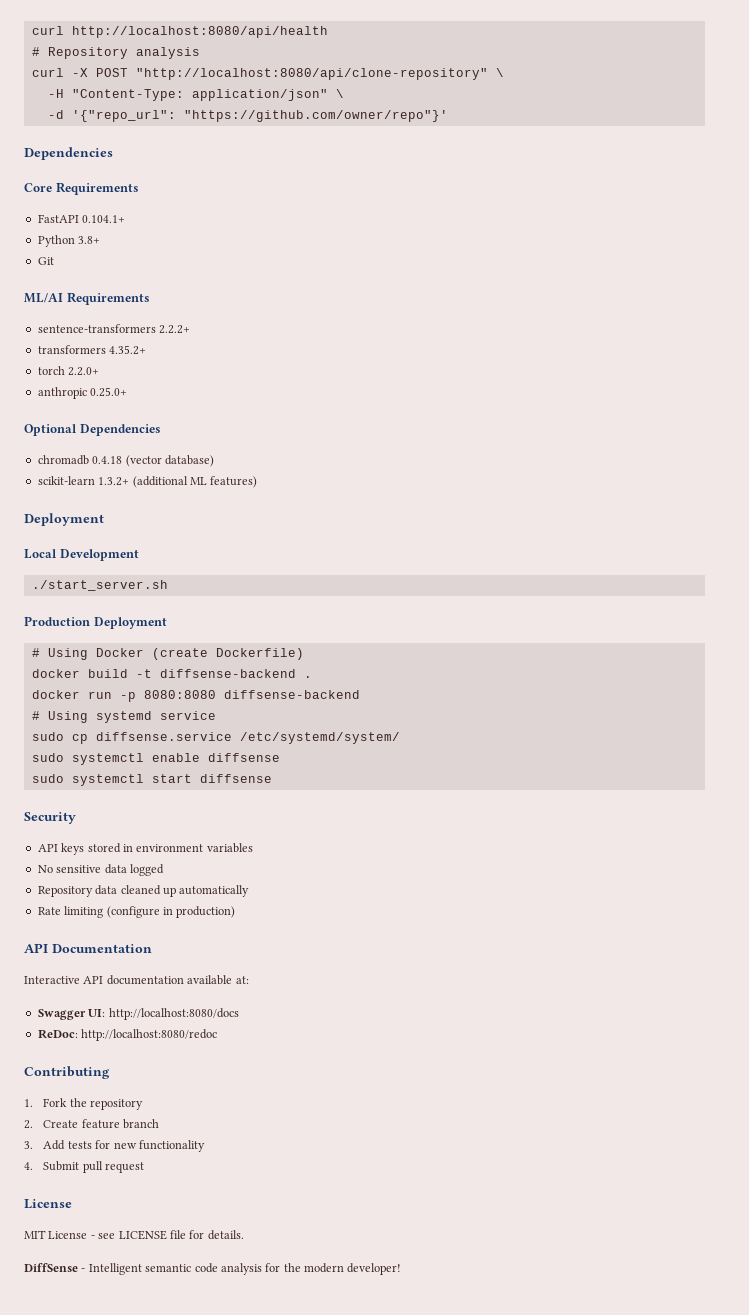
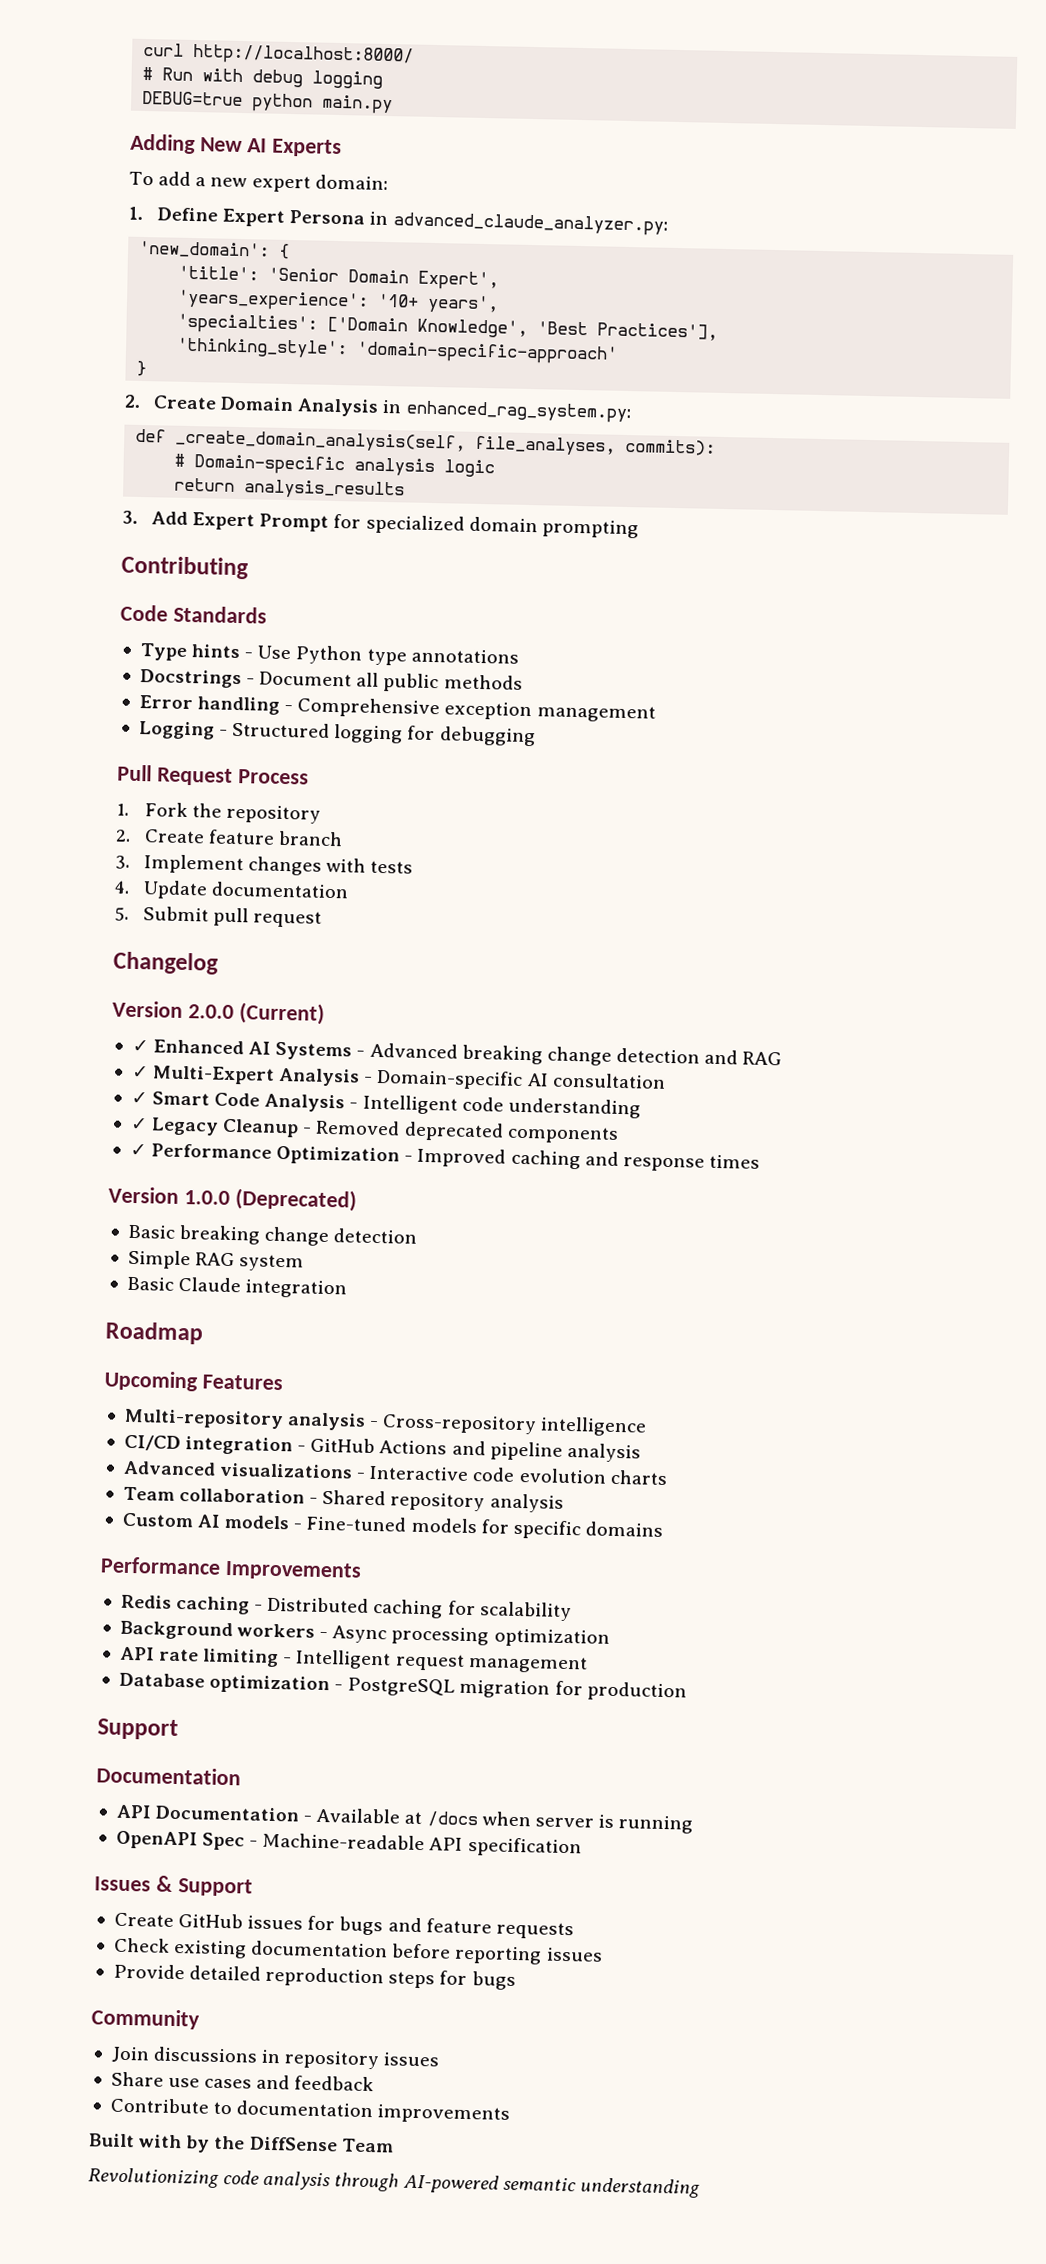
[31,26,328,38] [31,47,200,59] [31,68,504,80] [47,89,344,101] [47,110,448,122] [24,147,113,160] [24,182,139,195] [37,214,126,223] [37,235,101,247] [37,257,54,265] [24,292,150,305] [37,324,191,334] [37,345,147,355] [37,366,100,376] [37,387,128,399] [24,424,161,436] [37,455,214,467] [37,476,258,488] [24,513,104,526] [24,549,139,561] [31,580,168,591] [24,616,167,629] [31,648,304,660] [31,669,312,678] [31,690,360,702] [31,711,216,723] [31,732,400,744] [31,753,280,765] [31,774,272,786] [24,812,76,824] [37,843,253,855] [37,864,164,876] [37,885,250,897] [37,906,236,918] [24,943,152,953] [24,975,249,985] [37,1008,239,1020] [37,1029,218,1041] [24,1066,110,1079] curl http://localhost:8080/api/health // # Repository analysis // curl -X POST "http://localhost:8080/api/clone-repository" \ // -H "Content-Type: application/json" \ // -d '{"repo_url": "https://github.com/owner/repo"}' // Dependencies // Core Requirements // FastAPI 0.104.1+ // Python 3.8+ // Git // ML/AI Requirements // sentence-transformers 2.2.2+ // transformers 4.35.2+ // torch 2.2.0+ // anthropic 0.25.0+ // Optional Dependencies // chromadb 0.4.18 (vector database) // scikit-learn 1.3.2+ (additional ML features) // Deployment // Local Development // ./start_server.sh // Production Deployment // # Using Docker (create Dockerfile) // docker build -t diffsense-backend . // docker run -p 8080:8080 diffsense-backend // # Using systemd service // sudo cp diffsense.service /etc/systemd/system/ // sudo systemctl enable diffsense // sudo systemctl start diffsense // Security // API keys stored in environment variables // No sensitive data logged // Repository data cleaned up automatically // Rate limiting (configure in production) // API Documentation // Interactive API documentation available at: // Swagger UI: http://localhost:8080/docs // ReDoc: http://localhost:8080/redoc // Contributing -> [143,42,415,67] [142,66,384,89] [142,90,394,115] [130,133,342,158] [129,171,388,193] [128,206,668,236] [138,240,291,260] [178,265,500,291] [177,289,500,314] [177,313,719,341] [176,337,619,365] [136,360,148,377] [124,394,631,424] [135,428,717,456] [174,453,496,478] [174,477,406,500] [122,510,639,539] [121,555,249,580] [120,604,267,624] [139,643,519,666] [139,669,523,693] [138,694,656,723] [138,720,536,747] [117,764,309,786] curl http://localhost:8000/ // # Run with debug logging // DEBUG=true python main.py // Adding New AI Experts // To add a new expert domain: // 1. Define Expert Persona in advanced_claude_analyzer.py: // 'new_domain': { // 'title': 'Senior Domain Expert', // 'years_experience': '10+ years', // 'specialties': ['Domain Knowledge', 'Best Practices'], // 'thinking_style': 'domain-specific-approach' // } // 2. Create Domain Analysis in enhanced_rag_system.py: // def _create_domain_analysis(self, file_analyses, commits): // # Domain-specific analysis logic // return analysis_results // 3. Add Expert Prompt for specialized domain prompting // Contributing // Code Standards // Type hints - Use Python type annotations // Docstrings - Document all public methods // Error handling - Comprehensive exception management // Logging - Structured logging for debugging // Pull Request Process
[43,1140,205,1152] [24,1161,145,1173] [24,1199,72,1209] [24,1230,244,1240] [24,1263,402,1275] Add tests for new functionality // 4. Submit pull request // License // MIT License - see LICENSE file for details. // DiffSense - Intelligent semantic code analysis for the modern developer! -> [144,854,414,876] [114,880,350,900] [114,906,323,928] [113,951,219,975] [112,1000,325,1025] [131,1039,783,1066] [131,1065,666,1090] [130,1091,641,1119] [129,1117,619,1144] [129,1143,760,1172] [108,1186,357,1212] [127,1224,418,1247] [127,1249,305,1272] [126,1276,348,1299] [105,1321,203,1345] [104,1370,283,1392] [123,1408,648,1437] [123,1434,641,1463] [122,1460,668,1486] [122,1486,564,1513] [121,1512,663,1540] [100,1556,362,1581] [120,1594,572,1622] [119,1620,610,1648] [119,1646,588,1674] [118,1672,687,1702] [97,1718,178,1741] [96,1766,241,1786] [115,1804,694,1834] [115,1830,582,1858] [94,1875,253,1897] [113,1912,574,1940] [113,1937,603,1965] [112,1963,516,1991] [91,2008,200,2030] [110,2046,441,2070] [110,2071,375,2092] [109,2097,511,2124] [89,2133,394,2153] [88,2167,700,2198] Implement changes with tests // 4. Update documentation // 5. Submit pull request // Changelog // Version 2.0.0 (Current) // ✓ Enhanced AI Systems - Advanced breaking change detection and RAG // ✓ Multi-Expert Analysis - Domain-specific AI consultation // ✓ Smart Code Analysis - Intelligent code understanding // ✓ Legacy Cleanup - Removed deprecated components // ✓ Performance Optimization - Improved caching and response times // Version 1.0.0 (Deprecated) // Basic breaking change detection // Simple RAG system // Basic Claude integration // Roadmap // Upcoming Features // Multi-repository analysis - Cross-repository intelligence // CI/CD integration - GitHub Actions and pipeline analysis // Advanced visualizations - Interactive code evolution charts // Team collaboration - Shared repository analysis // Custom AI models - Fine-tuned models for specific domains // Performance Improvements // Redis caching - Distributed caching for scalability // Background workers - Async processing optimization // API rate limiting - Intelligent request management // Database optimization - PostgreSQL migration for production // Support // Documentation // API Documentation - Available at /docs when server is running // OpenAPI Spec - Machine-readable API specification // Issues & Support // Create GitHub issues for bugs and feature requests // Check existing documentation before reporting issues // Provide detailed reproduction steps for bugs // Community // Join discussions in repository issues // Share use cases and feedback // Contribute to documentation improvements // Built with by the DiffSense Team // Revolutionizing code analysis through AI-powered semantic understanding

